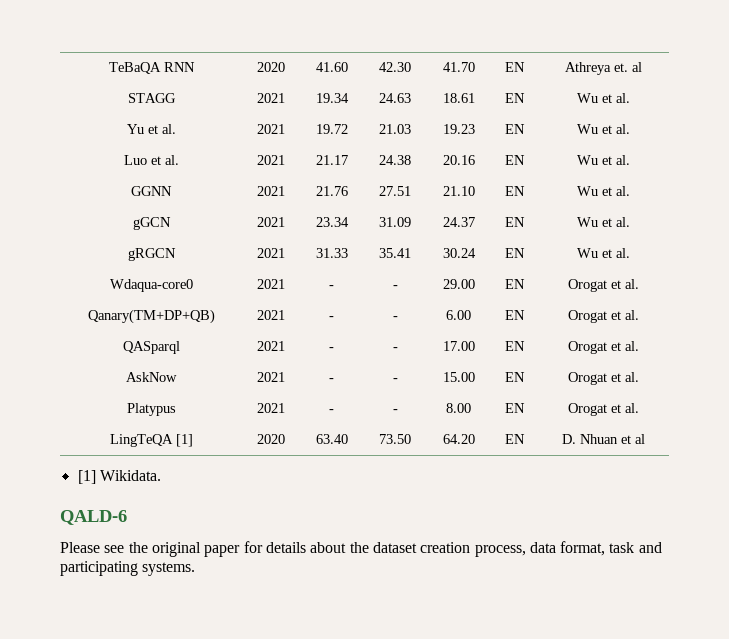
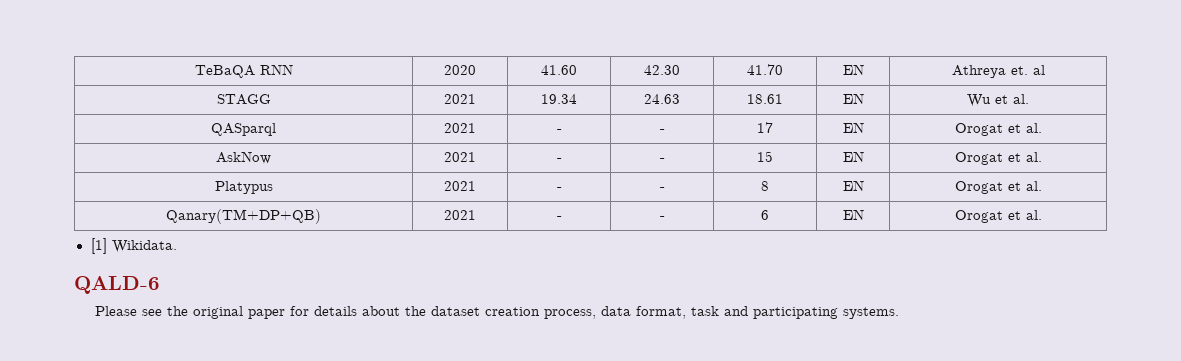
[126,124,176,134] [256,124,285,134] [315,124,348,134] [379,124,411,134] [442,124,475,134] [504,124,525,134] [576,124,630,134] [123,155,179,165] [256,155,285,165] [315,155,348,165] [379,155,411,165] [442,155,475,165] [504,155,525,165] [576,155,630,165] [131,186,172,196] [256,186,285,196] [315,186,348,196] [379,186,411,196] [442,186,475,196] [504,186,525,196] [576,186,630,196] [132,217,171,230] [256,217,285,227] [315,217,349,227] [379,217,411,227] [442,217,475,227] [504,217,525,227] [576,217,630,227] [127,248,176,261] [256,248,285,258] [315,248,348,258] [379,248,411,258] [442,248,476,258] [504,248,525,258] [576,248,630,258] [109,279,193,292] [256,279,285,289] [329,285,334,289] [392,285,398,289] [442,279,475,289] Yu et al. | 2021 | 19.72 | 21.03 | 19.23 | EN | Wu et al. // Luo et al. | 2021 | 21.17 | 24.38 | 20.16 | EN | Wu et al. // GGNN | 2021 | 21.76 | 27.51 | 21.10 | EN | Wu et al. // gGCN | 2021 | 23.34 | 31.09 | 24.37 | EN | Wu et al. // gRGCN | 2021 | 31.33 | 35.41 | 30.24 | EN | Wu et al. // Wdaqua-core0 | 2021 | - | - | 29.00 -> [211,123,276,136] [444,123,476,133] [556,129,562,133] [659,129,665,133] [757,122,773,133] [842,122,864,133] [954,123,1042,136] [216,151,271,164] [444,152,476,162] [556,158,562,162] [659,158,665,162] [757,151,773,162] [842,151,864,162] [954,152,1042,165] [214,181,273,194] [444,181,476,191] [556,187,562,191] [659,187,665,191] [761,181,769,191] QASparql | 2021 | - | - | 17 | EN | Orogat et al. // AskNow | 2021 | - | - | 15 | EN | Orogat et al. // Platypus | 2021 | - | - | 8
[446,310,471,320] [504,310,525,320] [567,310,639,323] [122,341,180,354] [256,341,285,351] [329,347,334,351] [392,347,398,351] [442,341,475,351] [504,341,525,351] [567,341,639,354] [126,372,177,382] [256,372,285,382] [329,378,334,382] [392,378,398,382] [442,372,475,382] [504,372,525,382] [567,372,639,385] [126,403,176,416] [256,403,285,413] [329,409,334,413] [392,409,398,413] [446,403,471,413] [504,403,525,413] [567,403,639,416] [109,434,193,447] [256,434,285,444] [315,434,348,444] [379,434,411,444] [442,434,475,444] [504,434,525,444] [561,434,645,444] 6.00 | EN | Orogat et al. // QASparql | 2021 | - | - | 17.00 | EN | Orogat et al. // AskNow | 2021 | - | - | 15.00 | EN | Orogat et al. // Platypus | 2021 | - | - | 8.00 | EN | Orogat et al. // LingTeQA [1] | 2020 | 63.40 | 73.50 | 64.20 | EN | D. Nhuan et al -> [761,210,769,220] [842,209,864,220] [954,210,1042,223] 6 | EN | Orogat et al.

